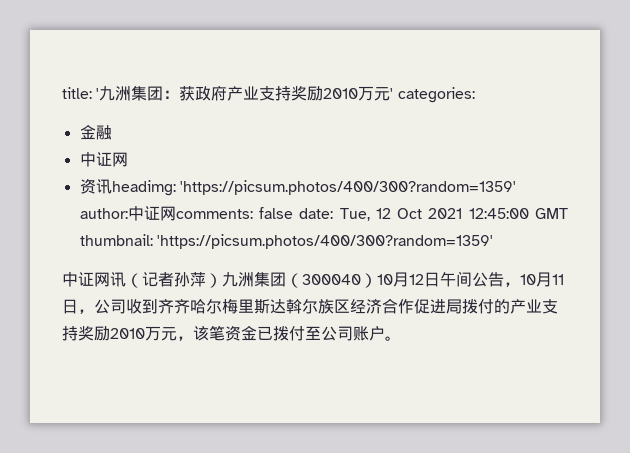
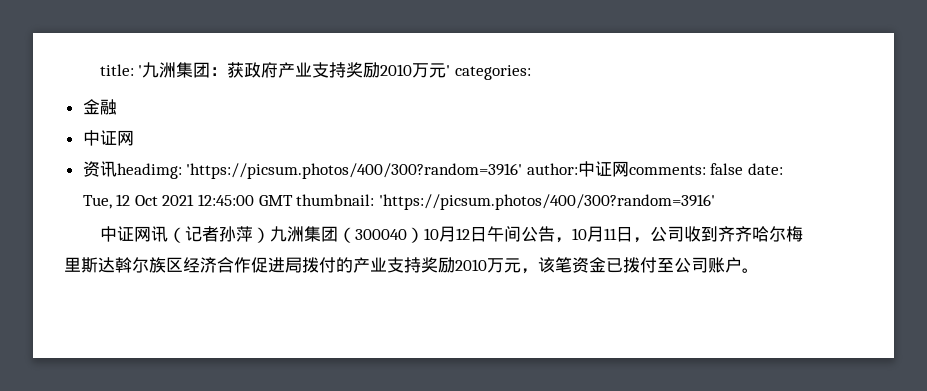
[179,180,516,195] 'https://picsum.photos/400/300?random=1359' -> [186,163,523,179] 'https://picsum.photos/400/300?random=3916'
[156,234,493,249] 'https://picsum.photos/400/300?random=1359' -> [378,194,715,210] 'https://picsum.photos/400/300?random=3916'

